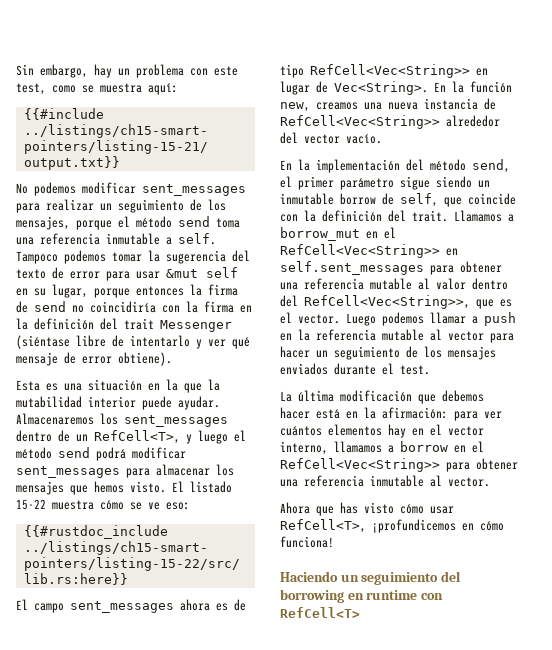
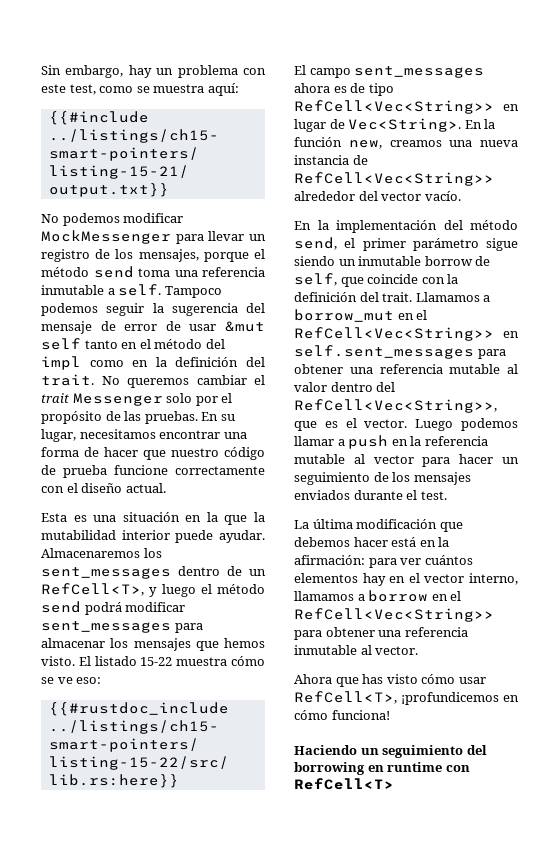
[142,184,246,196] [16,199,184,213] sent_messages para realizar un seguimiento -> [41,230,266,244] [41,249,90,262] MockMessenger para llevar un registro
[112,252,142,262] tomar -> [106,303,145,316] seguir
[16,267,130,281] texto de error para -> [41,321,181,334] mensaje de error de
[16,284,238,298] [16,301,252,313] [16,318,232,332] [16,335,250,349] [16,352,172,366] en su lugar, porque entonces la firma de send no coincidiría con la firma en la definición del trait Messenger (siéntase libre de intentarlo y ver qué mensaje de error obtiene). -> [84,339,225,349] [41,356,265,370] [41,374,265,388] [41,393,233,406] [41,411,235,424] [41,429,247,442] [41,447,265,460] [41,465,265,478] [41,483,166,493] tanto en el método del impl como en la definición del trait. No queremos cambiar el trait Messenger solo por el propósito de las pruebas. En su lugar, necesitamos encontrar una forma de hacer que nuestro código de prueba funcione correctamente con el diseño actual.

